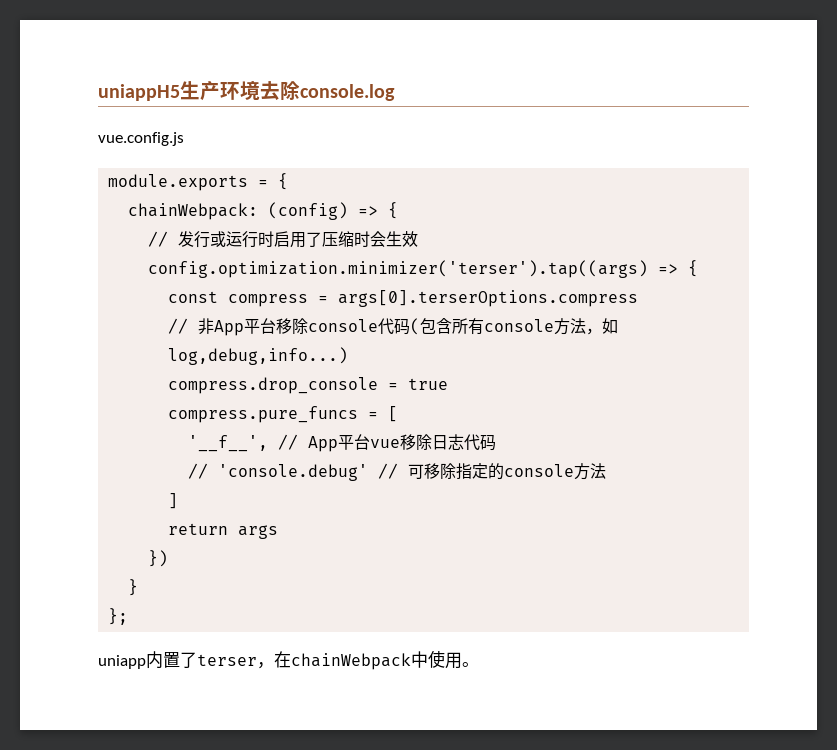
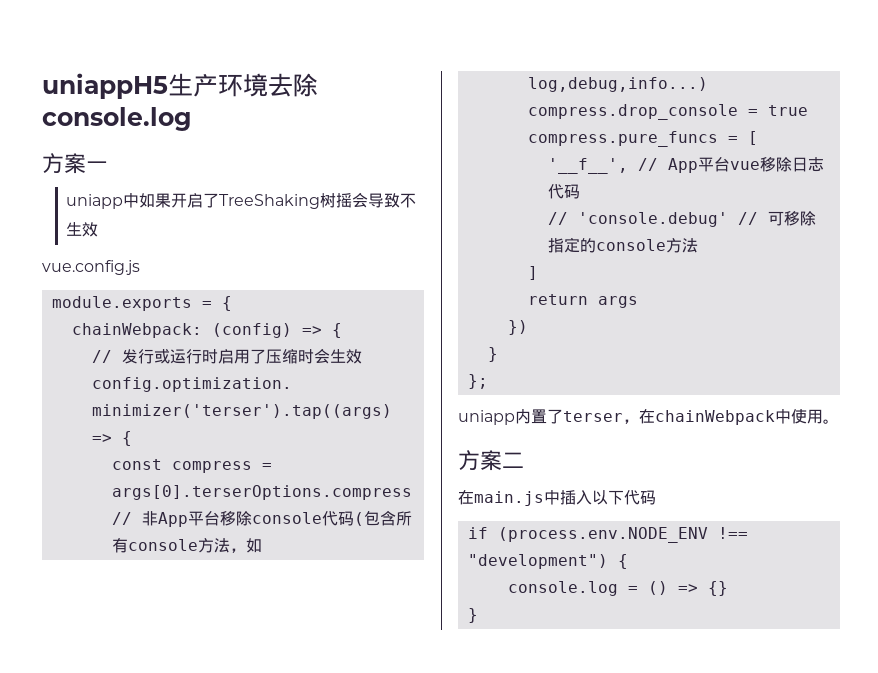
(395, 92) none -> [42,153,108,174] [66,192,417,209] [66,222,99,237] // 方案一 // uniapp中如果开启了TreeShaking树摇会导致不生效
(479, 664) none -> [458,450,524,471] [458,490,656,506] [467,527,748,543] [467,554,628,569] [507,581,728,596] [467,608,478,623] // 方案二 // 在main.js中插入以下代码 // if (process.env.NODE_ENV !== "development") { // console.log = () => {} // }

